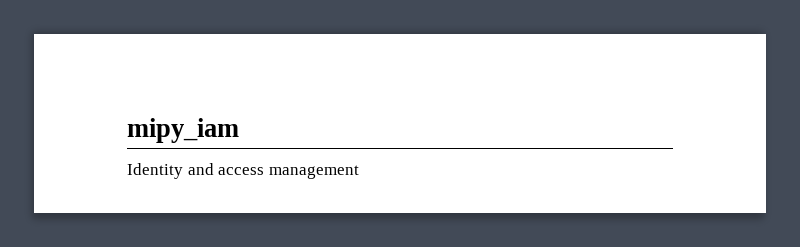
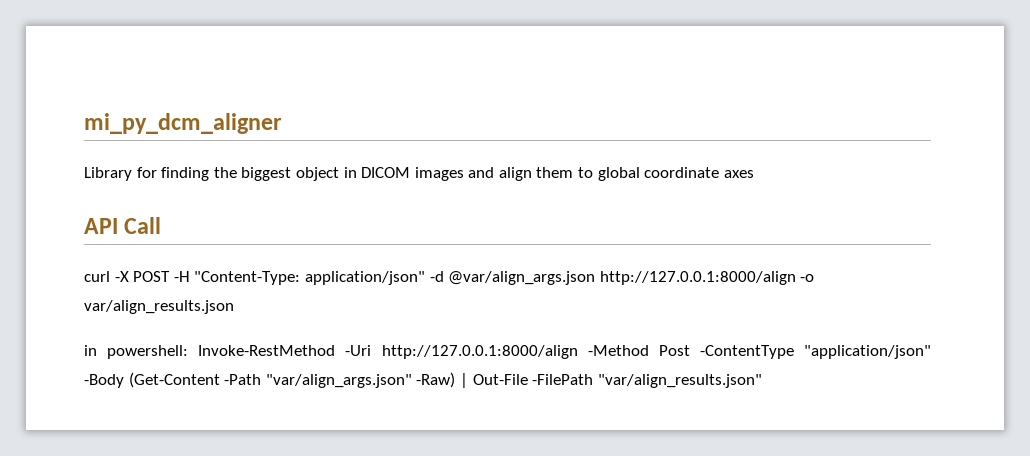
[127,118,239,143] [127,163,359,179] mipy_iam // Identity and access management -> [84,113,282,134] [84,167,754,181] [84,217,162,234] [84,271,815,285] [84,300,234,314] [84,345,931,359] [84,372,762,388] mi_py_dcm_aligner // Library for finding the biggest object in DICOM images and align them to global coordinate axes // API Call // curl -X POST -H "Content-Type: application/json" -d @var/align_args.json http://127.0.0.1:8000/align -o var/align_results.json // in powershell: Invoke-RestMethod -Uri http://127.0.0.1:8000/align -Method Post -ContentType "application/json" -Body (Get-Content -Path "var/align_args.json" -Raw) | Out-File -FilePath "var/align_results.json"

